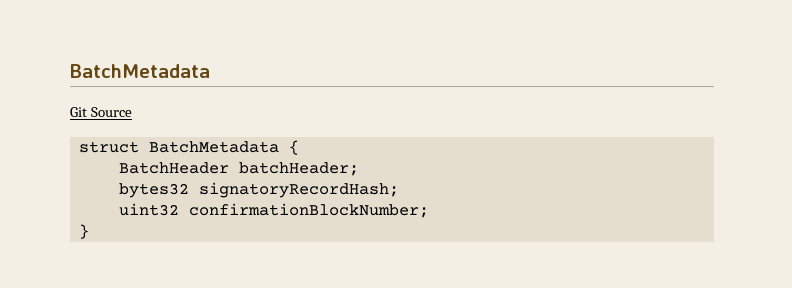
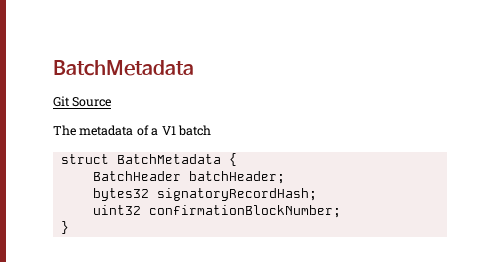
(132, 112) none -> [53,125,211,136] // The metadata of a V1 batch

